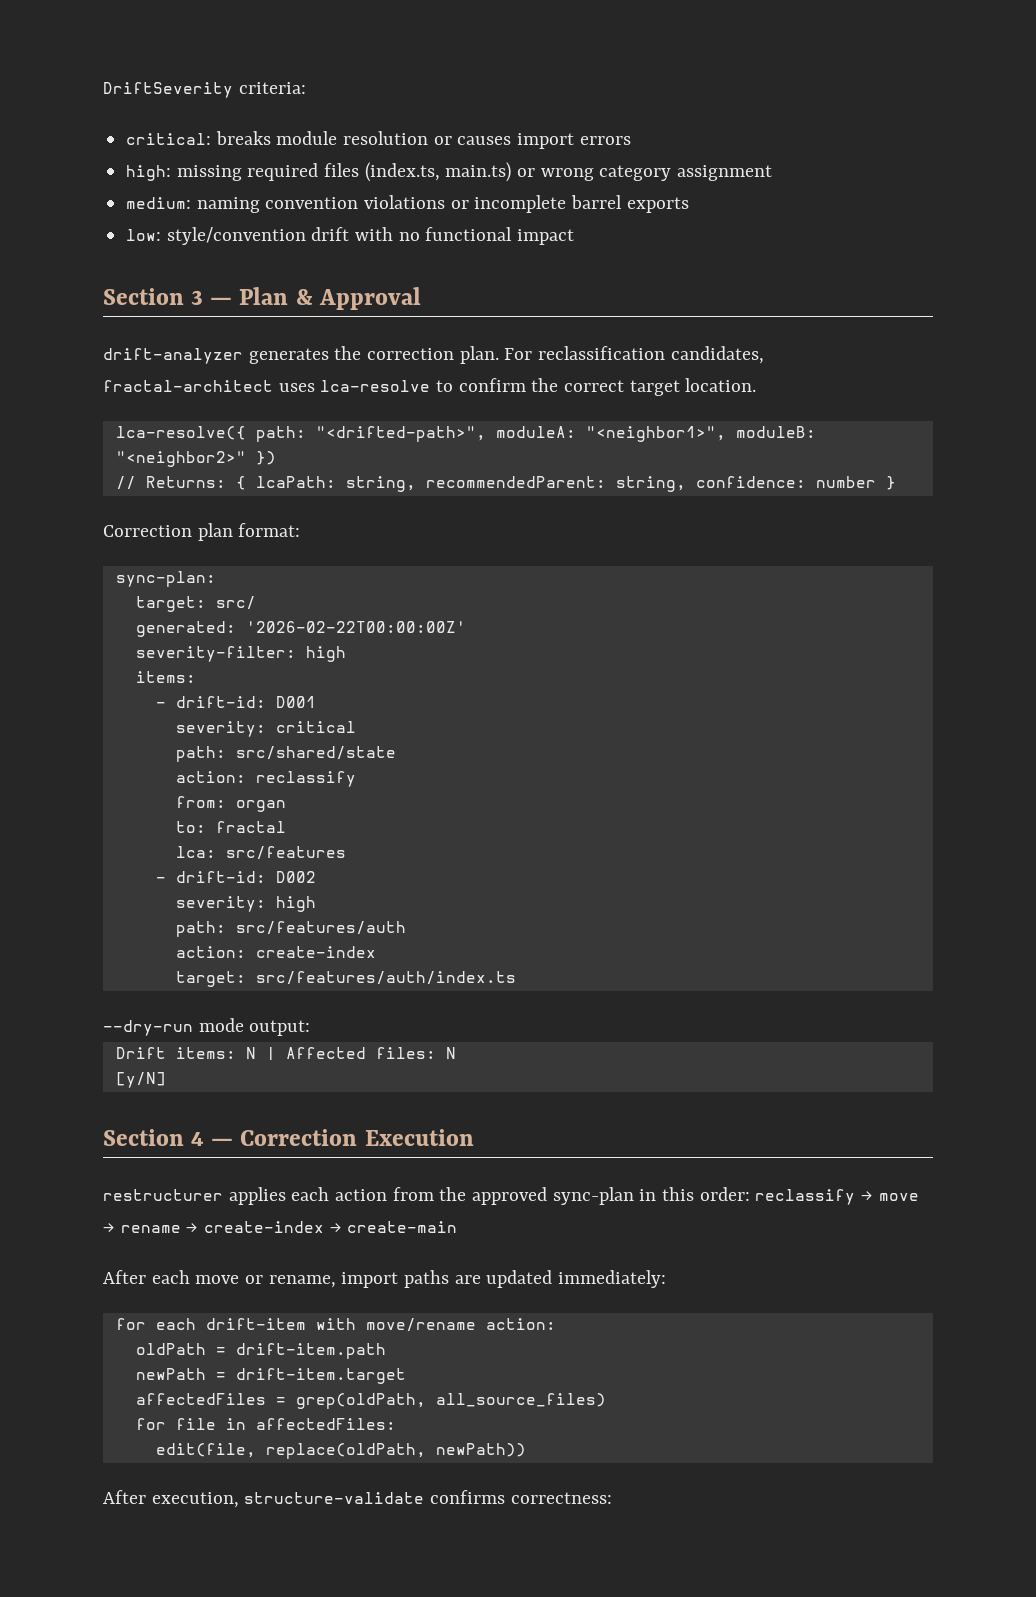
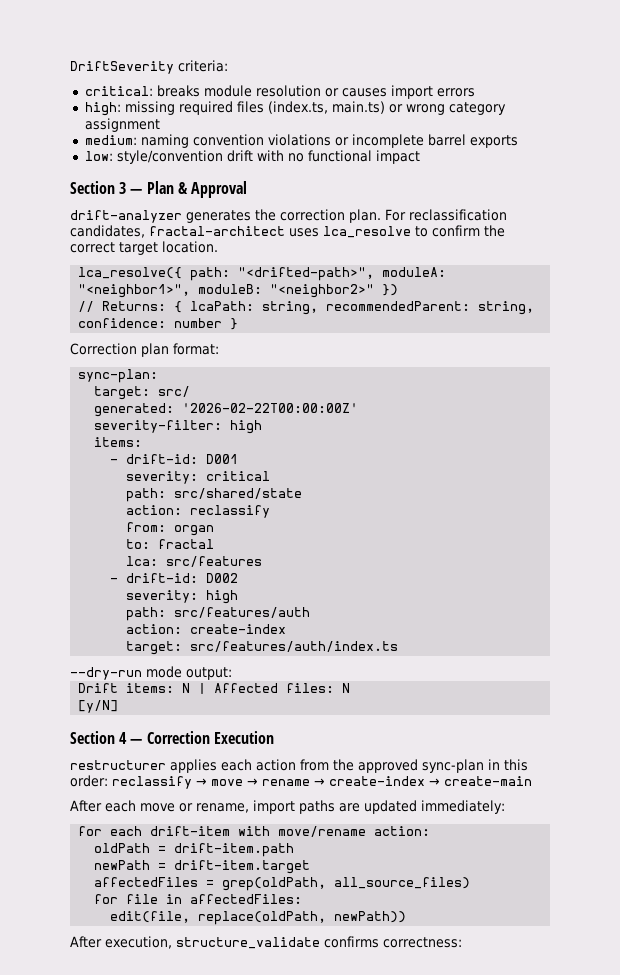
[320,380,431,392] lca-resolve -> [323,226,411,238] lca_resolve
[115,426,246,440] lca-resolve({ -> [78,267,183,279] lca_resolve({
[244,1492,425,1504] structure-validate -> [176,937,320,949] structure_validate

